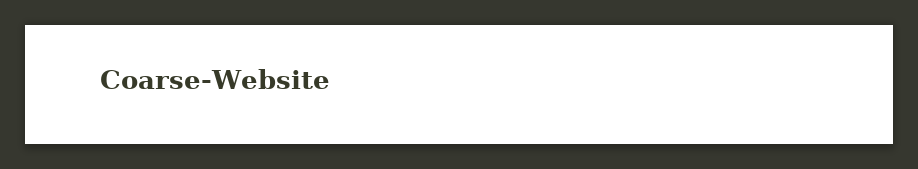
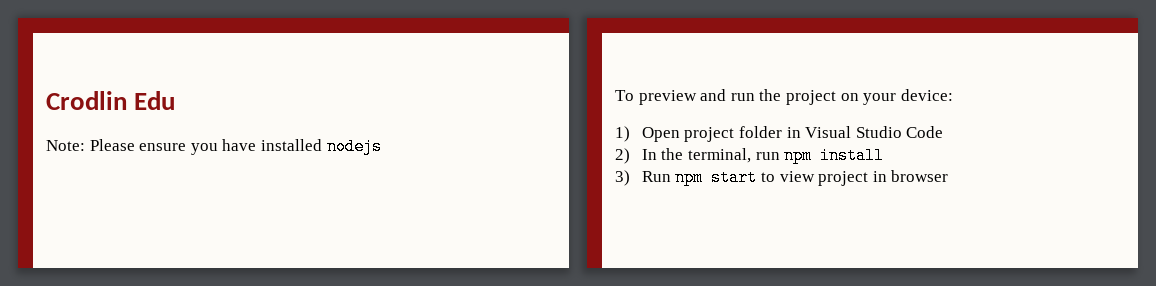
[100,69,330,89] Coarse-Website -> [46,91,176,110] [46,138,382,155] [615,89,953,105] [615,126,944,142] [615,147,885,164] [615,169,949,186] Crodlin Edu // Note: Please ensure you have installed nodejs // To preview and run the project on your device: // 1) Open project folder in Visual Studio Code // 2) In the terminal, run npm install // 3) Run npm start to view project in browser

